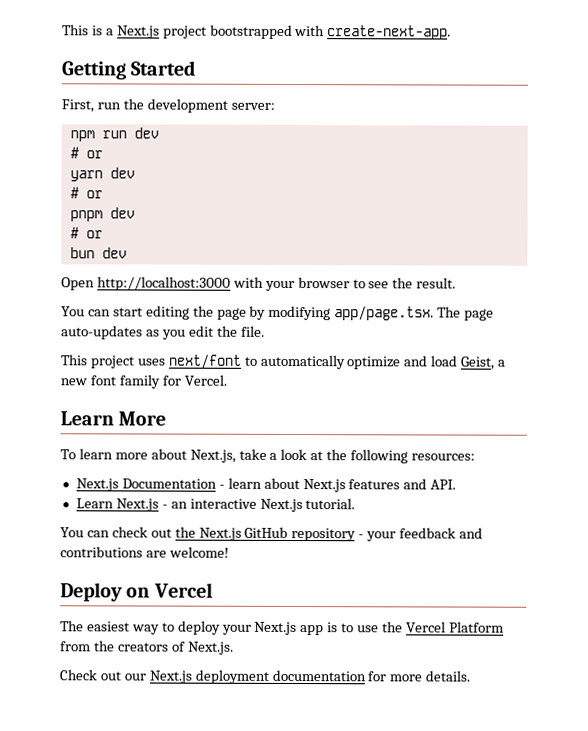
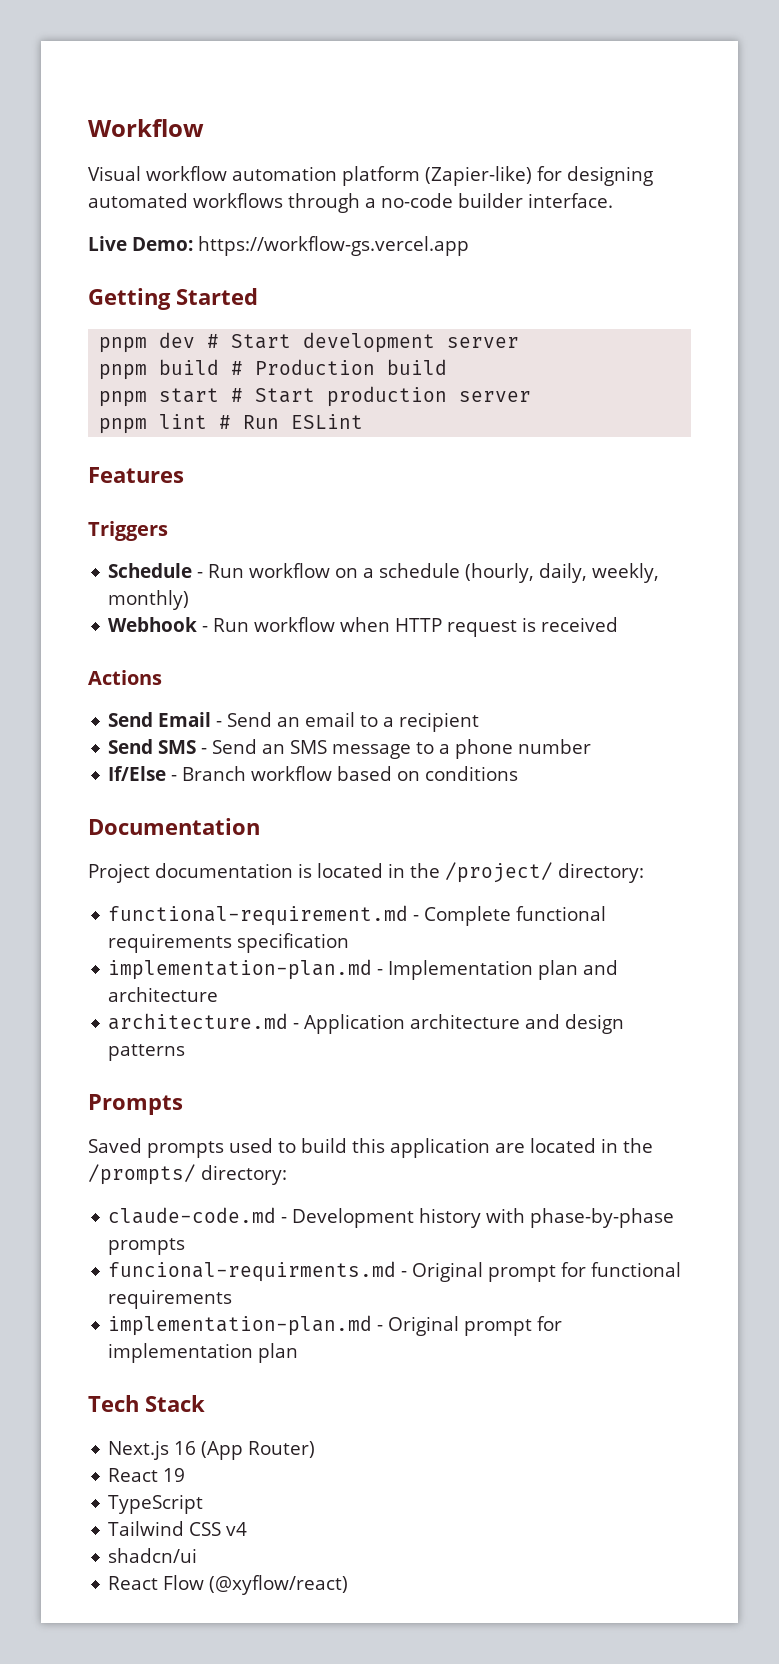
[62,24,452,40] [61,60,197,80] [61,98,275,113] [69,127,159,142] [69,147,103,159] [69,167,135,182] [69,187,103,199] [69,207,135,222] [69,227,103,239] [69,247,127,259] [61,276,457,292] [61,305,495,321] [61,325,265,340] [60,354,507,370] [60,374,227,389] [60,411,167,426] [60,448,476,464] [75,477,457,493] [75,498,356,513] [60,526,484,542] [60,546,229,558] [60,582,213,602] [60,620,504,636] [60,640,234,655] [59,669,471,684] This is a Next.js project bootstrapped with create-next-app. // Getting Started // First, run the development server: // npm run dev // # or // yarn dev // # or // pnpm dev // # or // bun dev // Open http://localhost:3000 with your browser to see the result. // You can start editing the page by modifying app/page.tsx. The page auto-updates as you edit the file. // This project uses next/font to automatically optimize and load Geist, a new font family for Vercel. // Learn More // To learn more about Next.js, take a look at the following resources: // Next.js Documentation - learn about Next.js features and API. // Learn Next.js - an interactive Next.js tutorial. // You can check out the Next.js GitHub repository - your feedback and contributions are welcome! // Deploy on Vercel // The easiest way to deploy your Next.js app is to use the Vercel Platform from the creators of Next.js. // Check out our Next.js deployment documentation for more details. -> [88,119,204,137] [88,166,653,186] [88,193,613,213] [88,236,469,256] [88,288,258,310] [99,332,520,353] [99,359,448,380] [99,386,532,407] [99,414,364,434] [88,467,184,483] [88,521,168,541] [108,563,660,583] [108,590,190,610] [108,617,619,637] [88,670,162,685] [108,712,480,732] [108,739,592,759] [108,766,519,781] [88,818,260,835] [88,862,644,883] [108,905,607,926] [108,933,350,953] [108,959,619,980] [108,987,219,1002] [108,1013,625,1034] [108,1044,186,1061] [88,1094,183,1115] [88,1138,653,1158] [88,1164,287,1185] [108,1207,675,1228] [108,1238,186,1255] [108,1261,682,1282] [108,1289,233,1309] [108,1315,563,1336] [108,1343,299,1363] [88,1395,205,1412] [108,1440,316,1460] [108,1468,186,1482] [108,1494,204,1514] [108,1521,248,1536] [108,1548,198,1563] [108,1575,349,1595] Workflow // Visual workflow automation platform (Zapier-like) for designing automated workflows through a no-code builder interface. // Live Demo: https://workflow-gs.vercel.app // Getting Started // pnpm dev # Start development server // pnpm build # Production build // pnpm start # Start production server // pnpm lint # Run ESLint // Features // Triggers // Schedule - Run workflow on a schedule (hourly, daily, weekly, monthly) // Webhook - Run workflow when HTTP request is received // Actions // Send Email - Send an email to a recipient // Send SMS - Send an SMS message to a phone number // If/Else - Branch workflow based on conditions // Documentation // Project documentation is located in the /project/ directory: // functional-requirement.md - Complete functional requirements specification // implementation-plan.md - Implementation plan and architecture // architecture.md - Application architecture and design patterns // Prompts // Saved prompts used to build this application are located in the /prompts/ directory: // claude-code.md - Development history with phase-by-phase prompts // funcional-requirments.md - Original prompt for functional requirements // implementation-plan.md - Original prompt for implementation plan // Tech Stack // Next.js 16 (App Router) // React 19 // TypeScript // Tailwind CSS v4 // shadcn/ui // React Flow (@xyflow/react)

